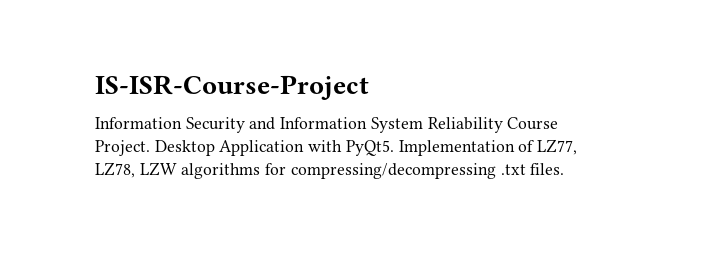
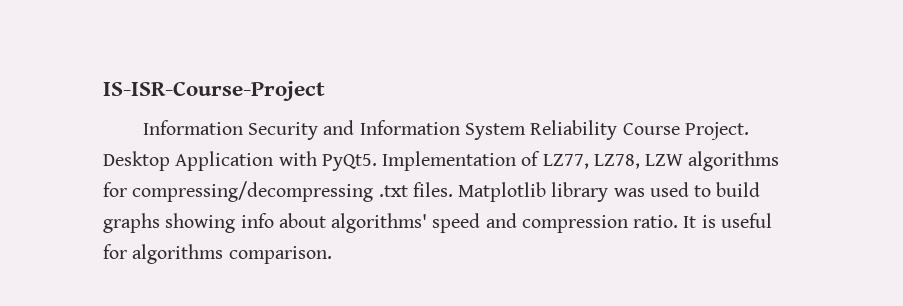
(565, 169) none -> [458,182,761,202] [103,213,772,233] [103,244,332,264] Matplotlib library was used to build graphs showing info about algorithms' speed and compression ratio. It is useful for algorithms comparison.

